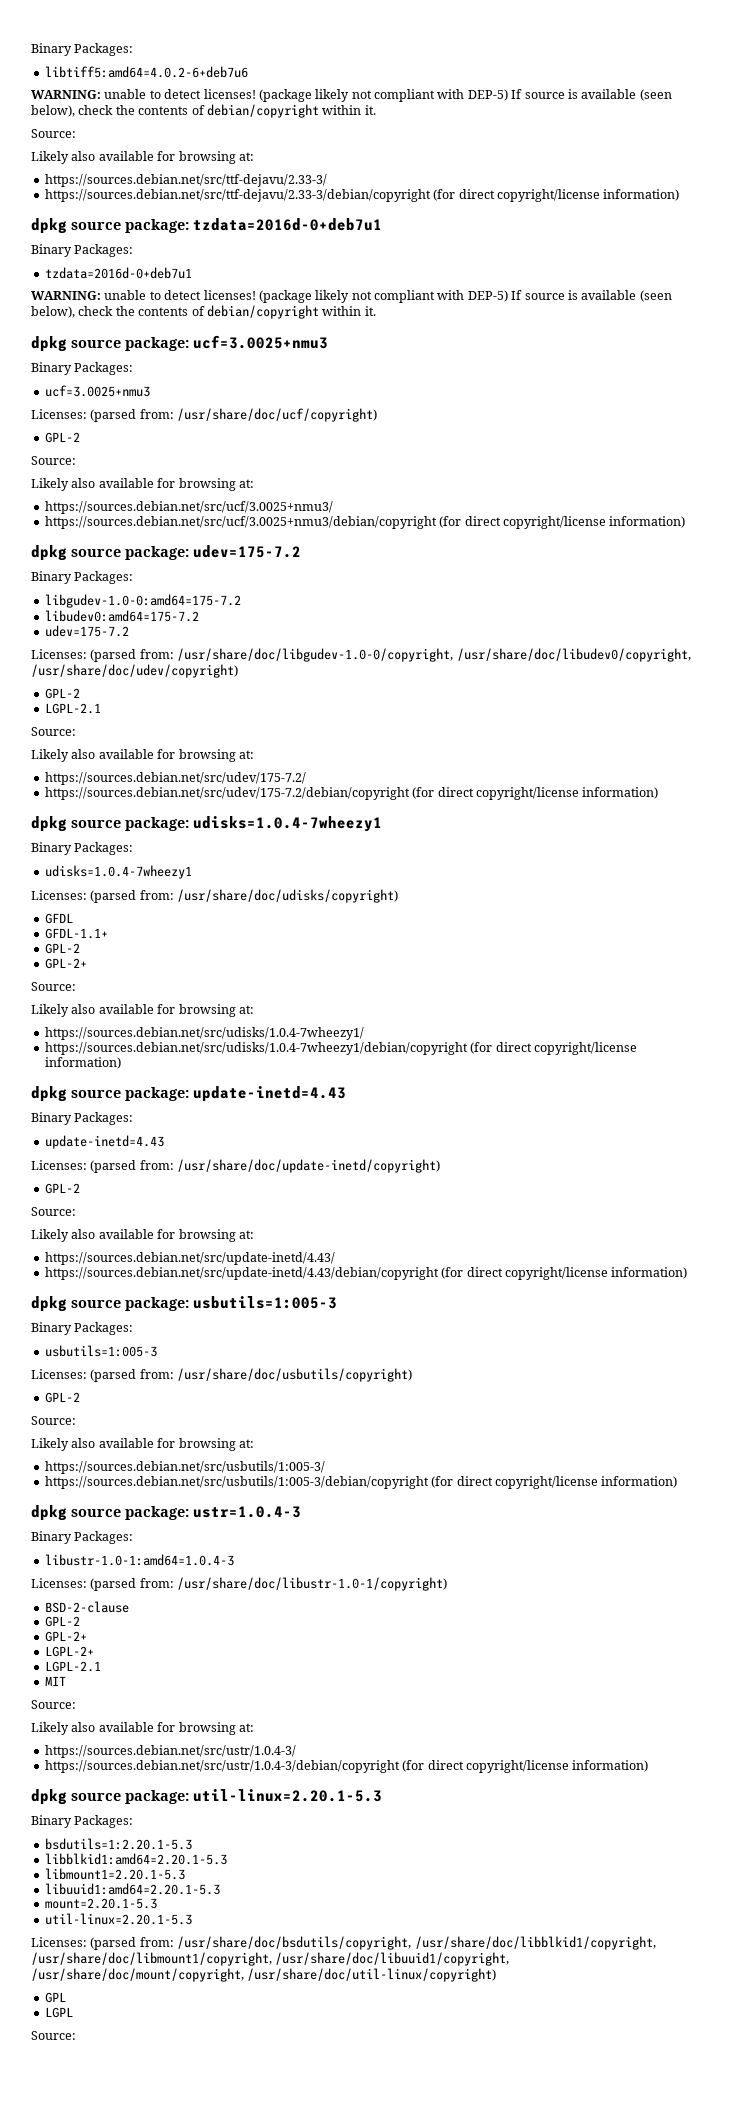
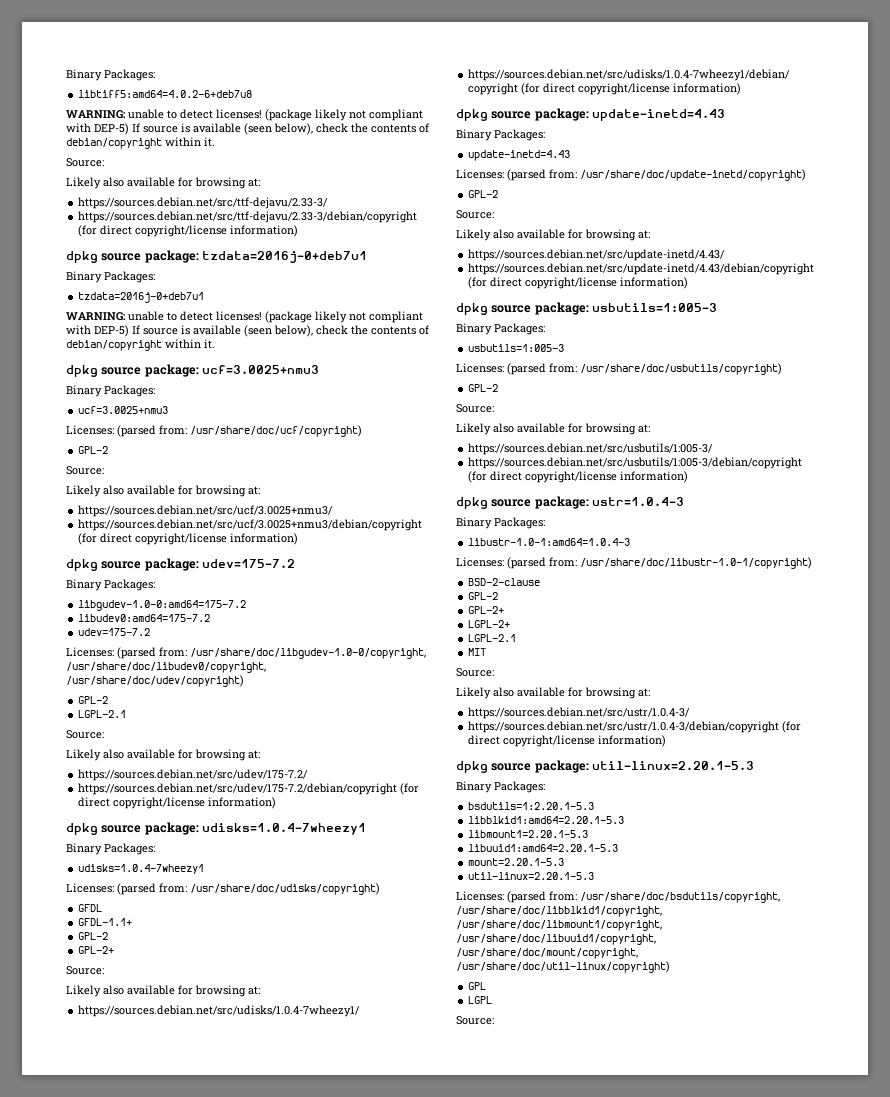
[31,43,134,56] [44,66,248,78] Binary Packages: // libtiff5:amd64=4.0.2-6+deb7u6 -> [66,69,155,81] [78,90,253,98] Binary Packages: // libtiff5:amd64=4.0.2-6+deb7u8
[193,218,382,231] [31,244,134,257] [44,267,192,279] tzdata=2016d-0+deb7u1 // Binary Packages: // tzdata=2016d-0+deb7u1 -> [202,251,368,263] [66,271,155,283] [78,292,205,303] tzdata=2016j-0+deb7u1 // Binary Packages: // tzdata=2016j-0+deb7u1

